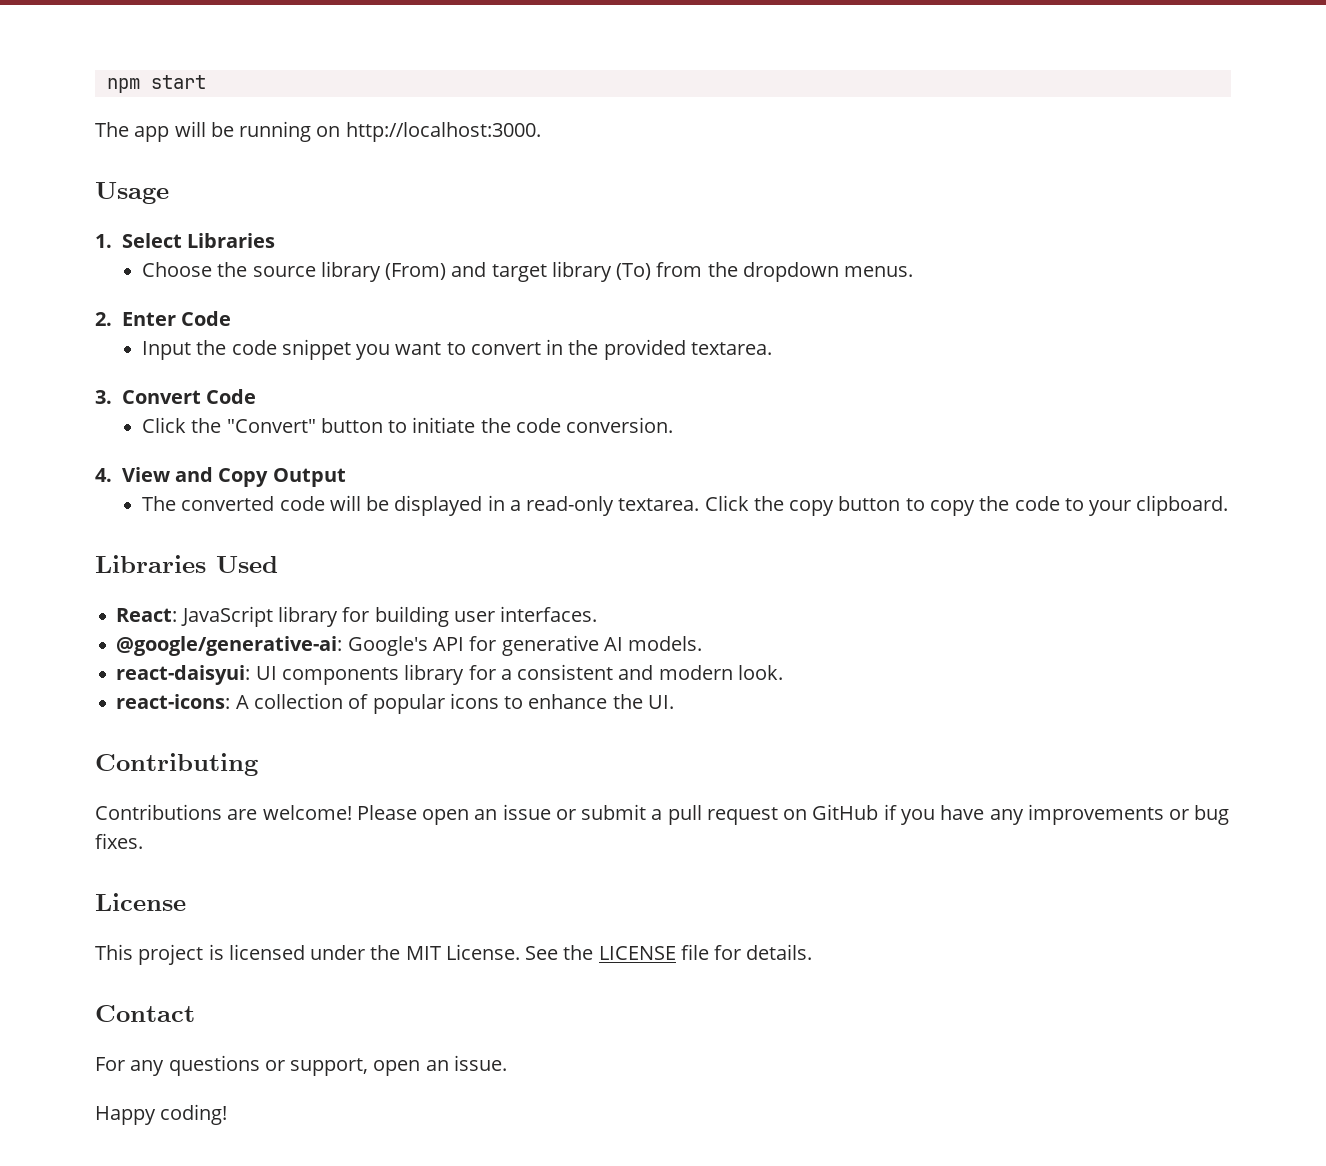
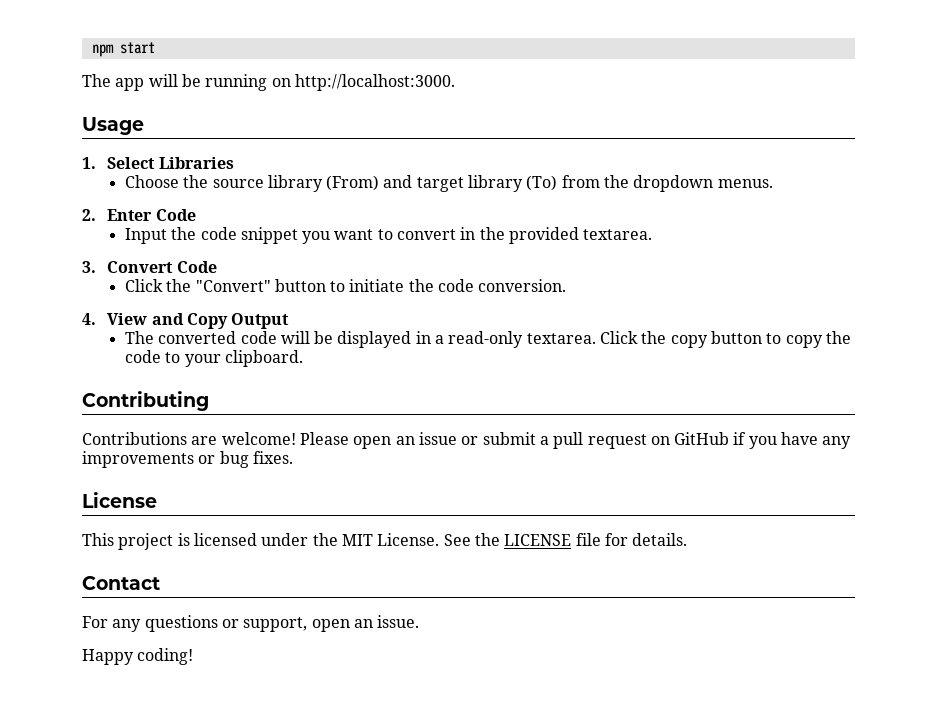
[95,555,278,573] [116,606,598,627] [116,635,703,656] [116,664,783,685] [116,693,674,714] // Libraries Used // React: JavaScript library for building user interfaces. // @google/generative-ai: Google's API for generative AI models. // react-daisyui: UI components library for a consistent and modern look. // react-icons: A collection of popular icons to enhance the UI. -> (303, 358) none

